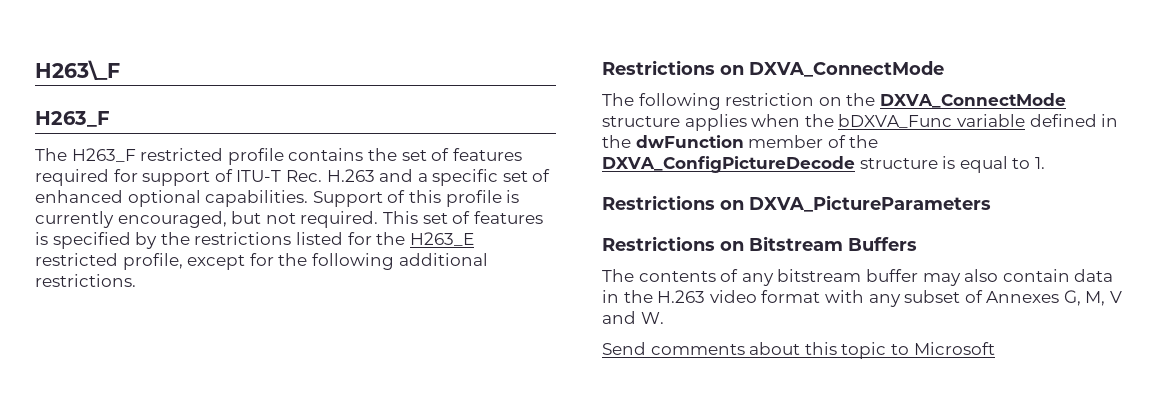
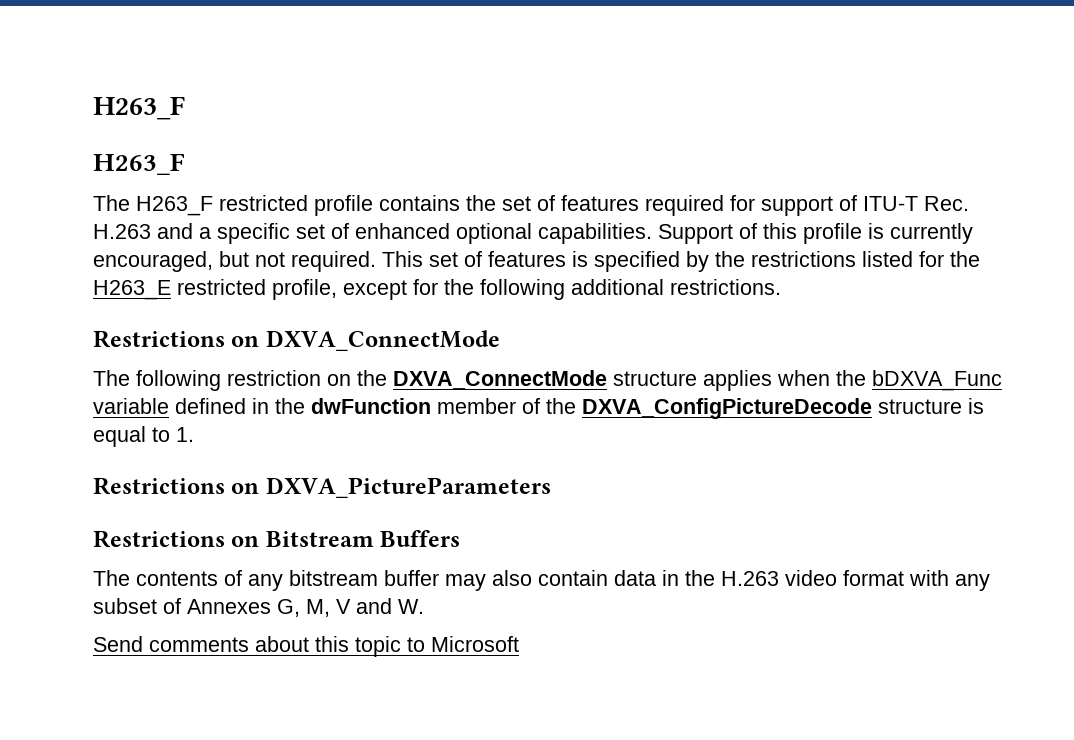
[35,60,120,80] H263\_F -> [93,96,185,120] H263_F

